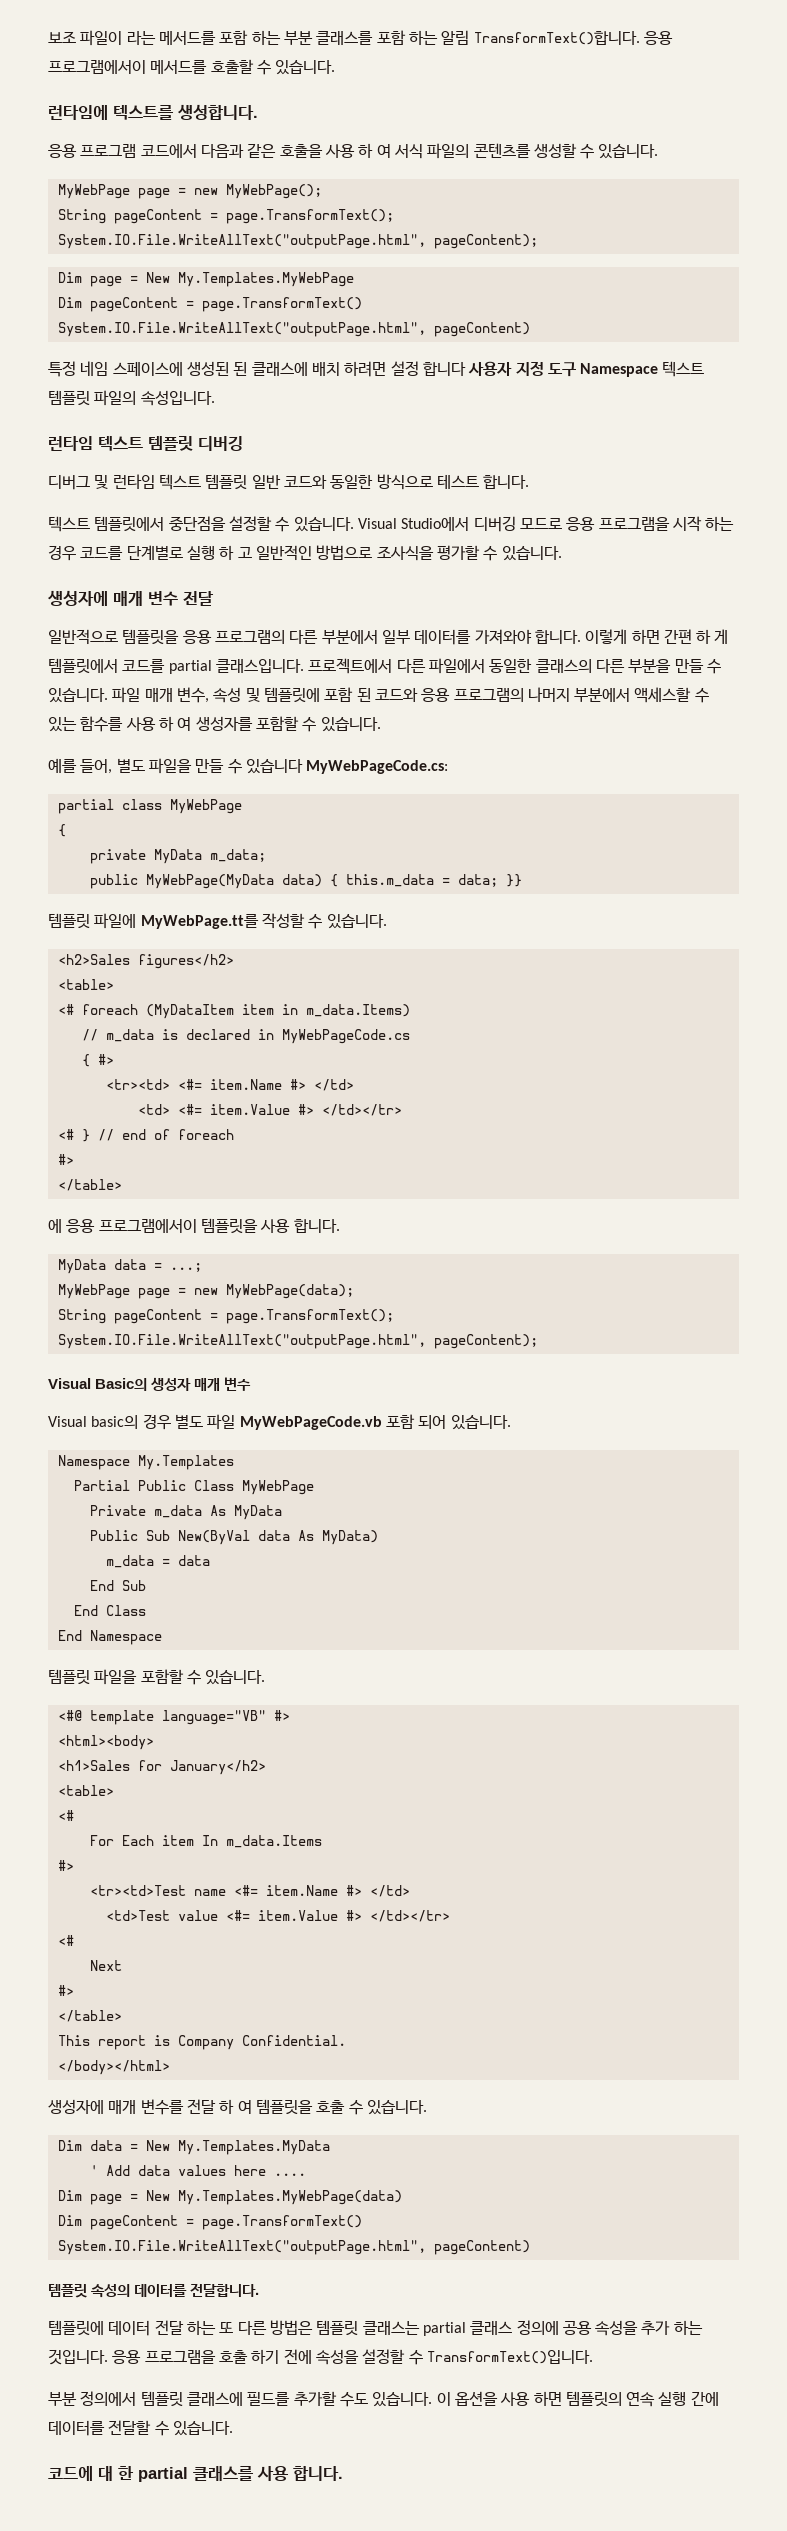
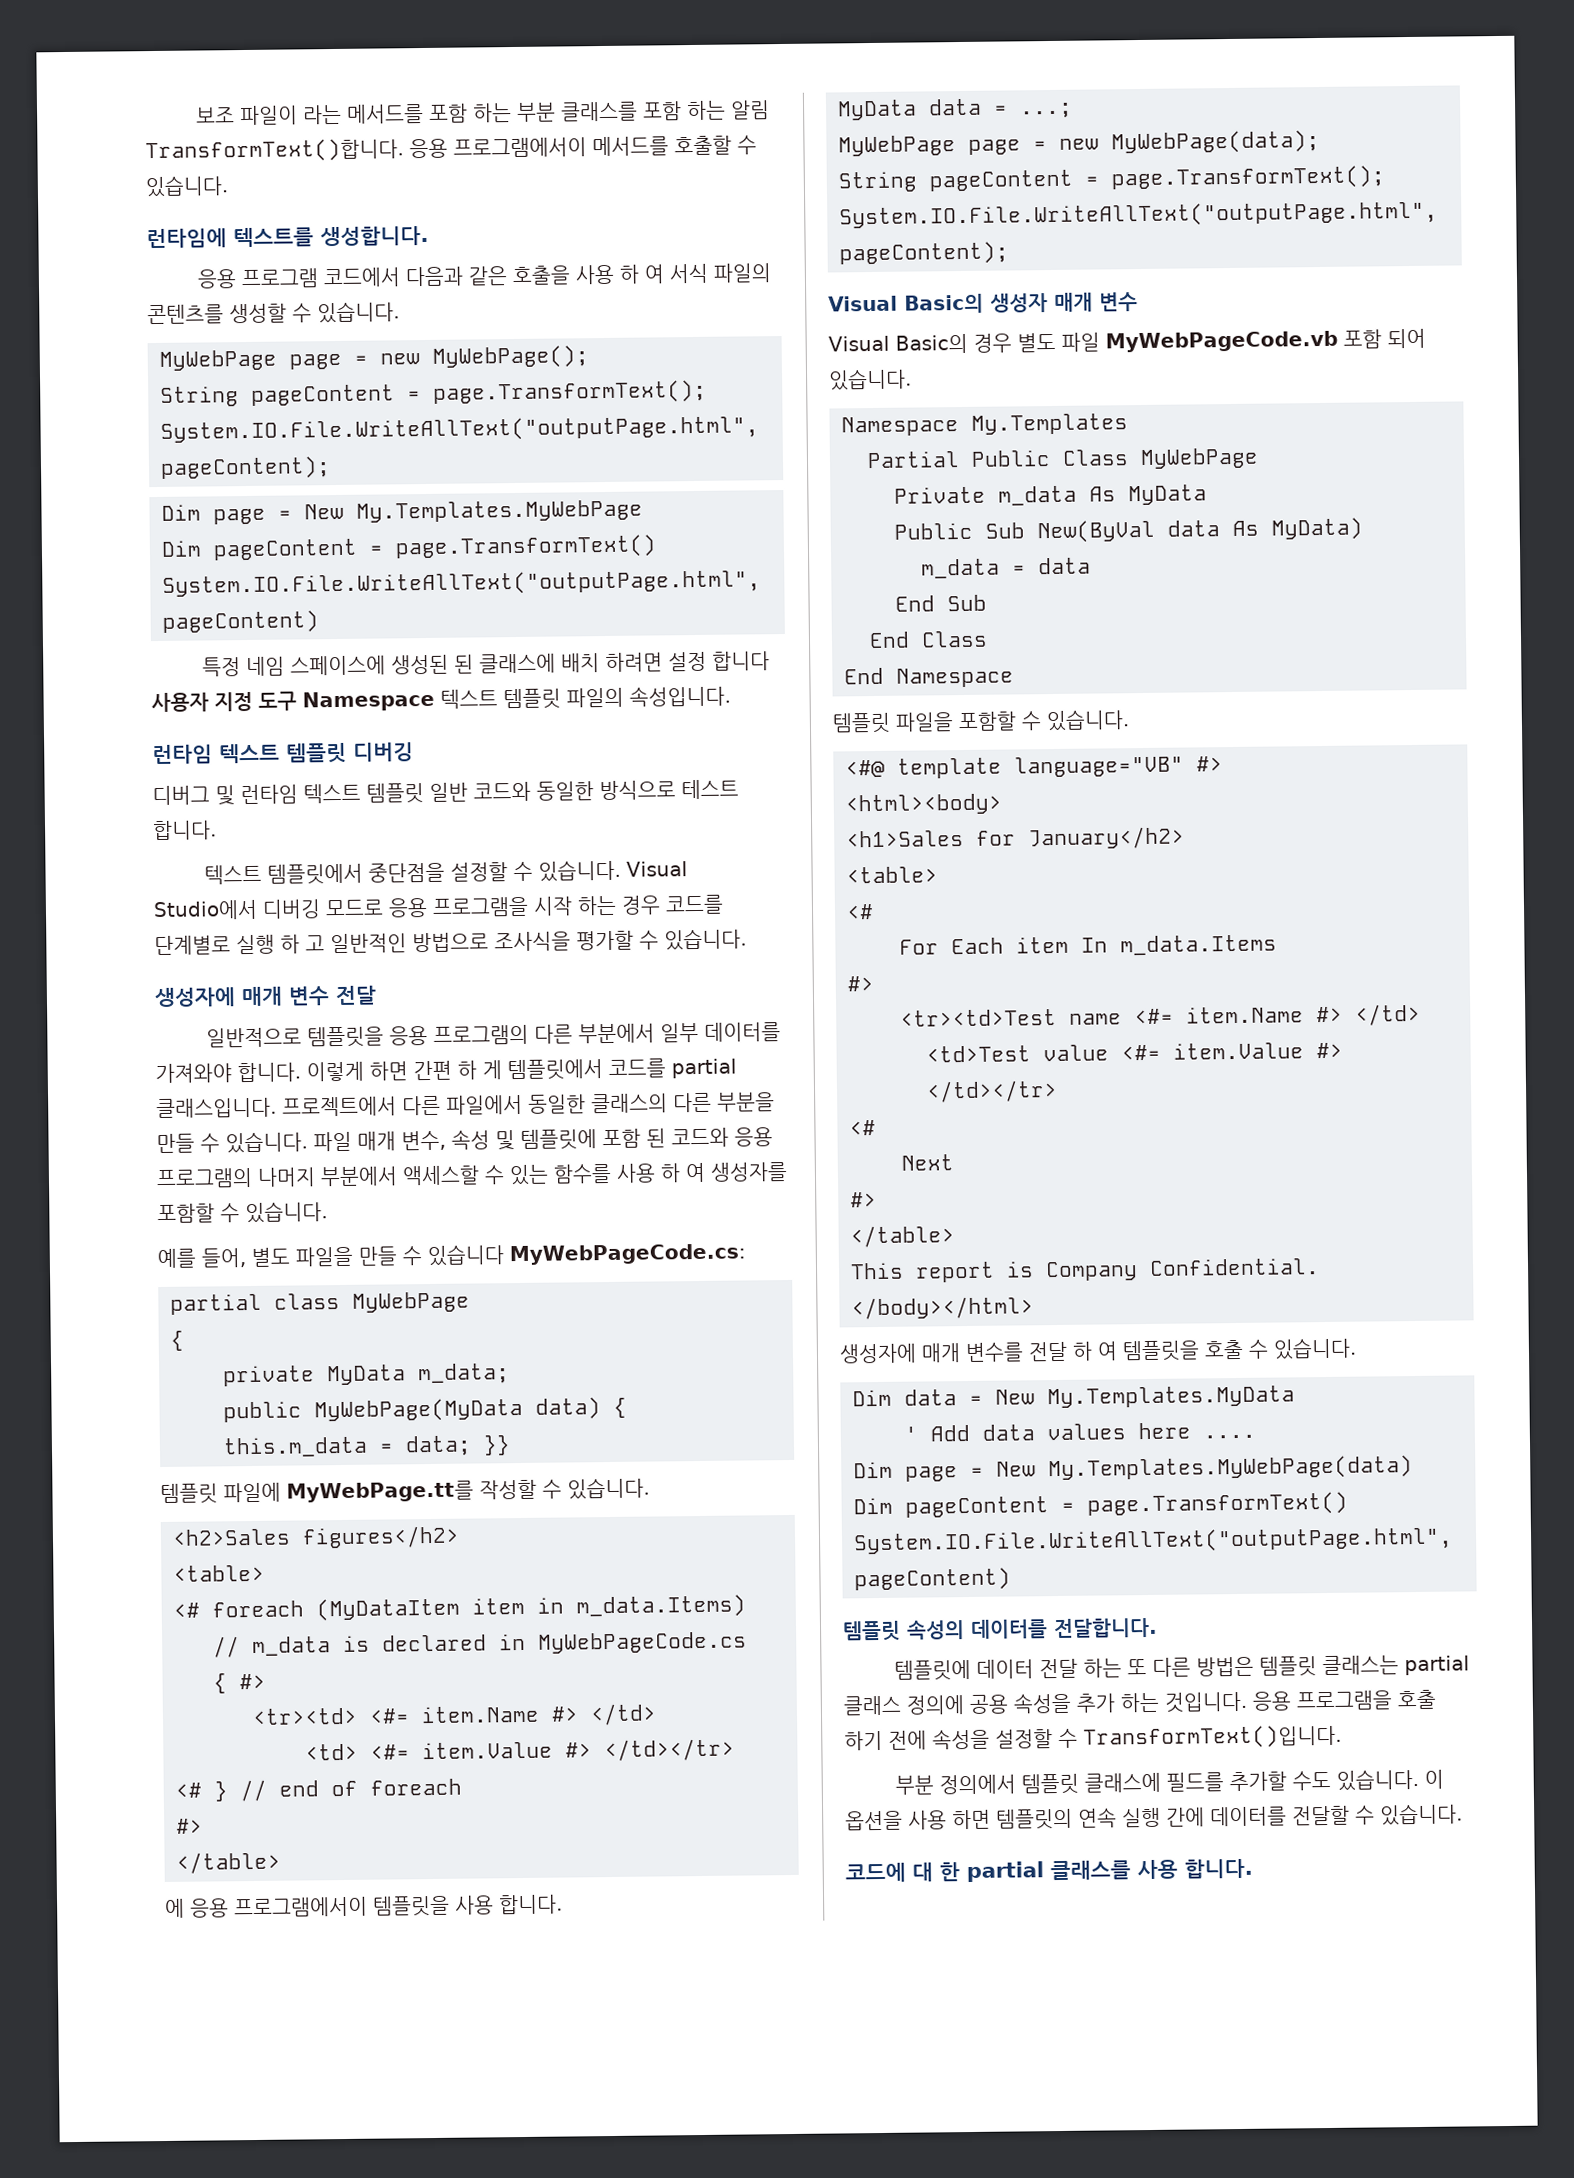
[91,1415,139,1429] basic의 -> [895,333,968,354] Basic의

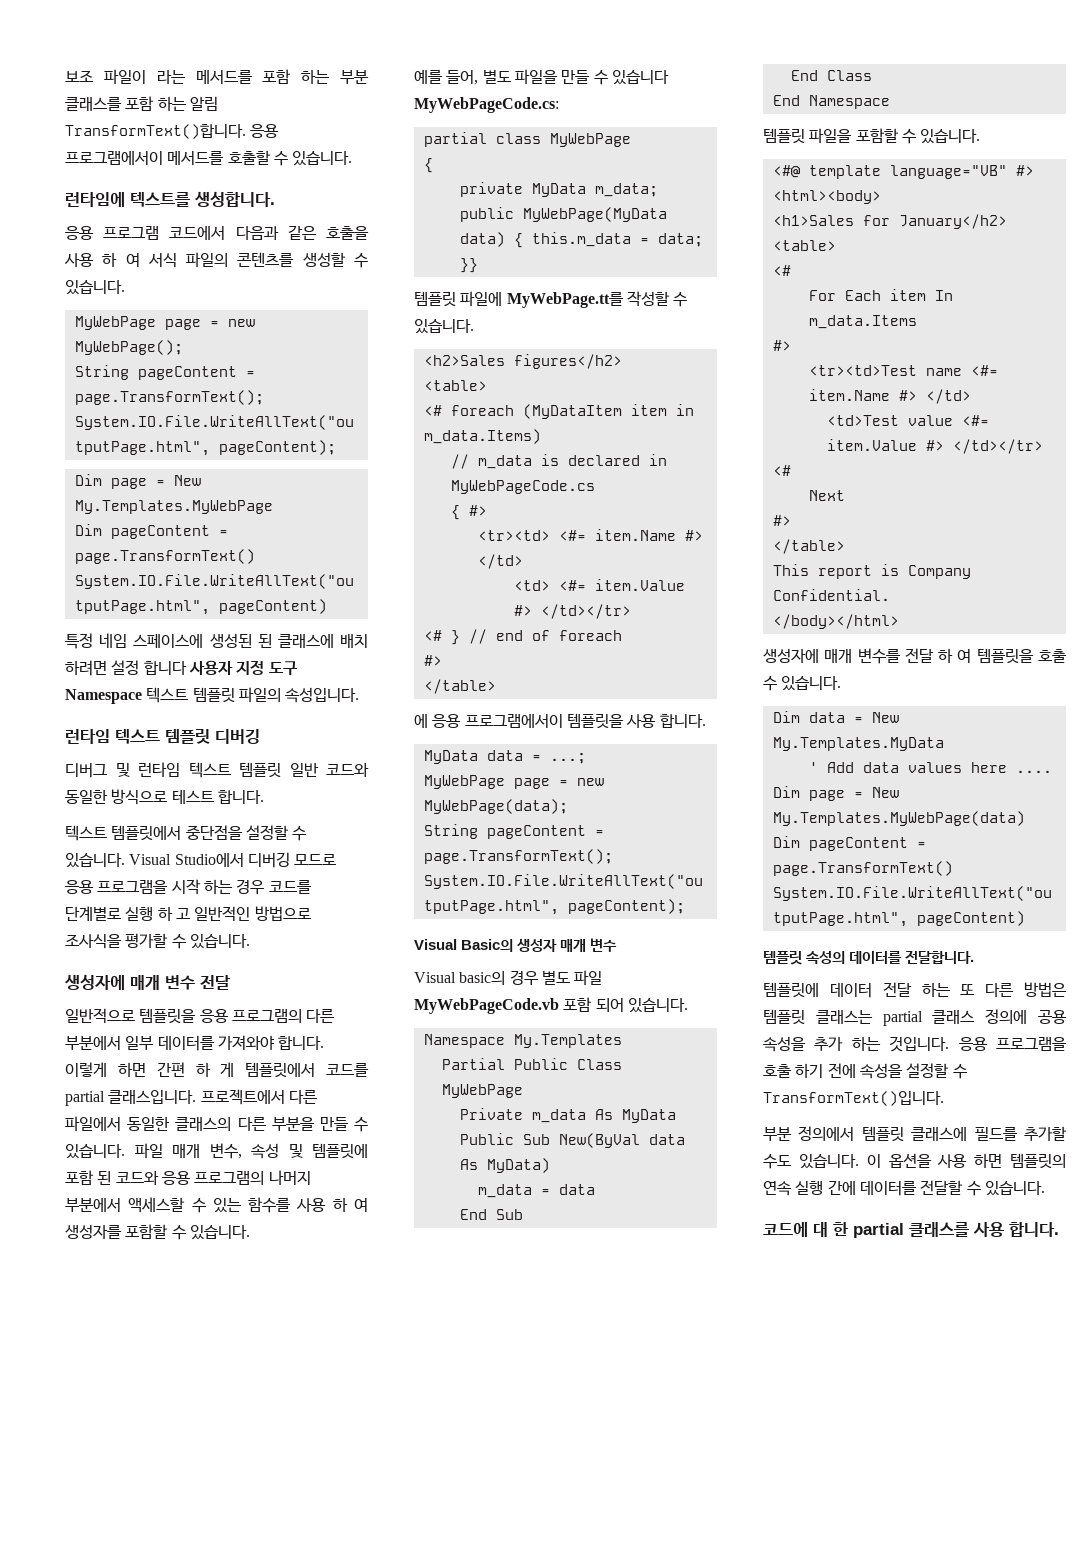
[895,333,968,354] Basic의 -> [459,971,506,985] basic의

